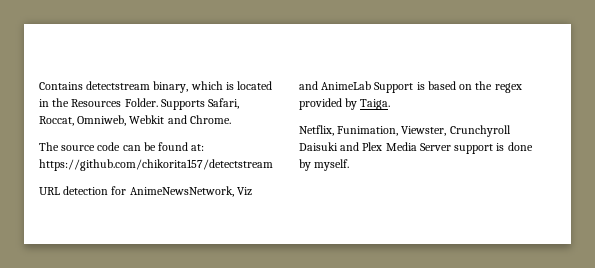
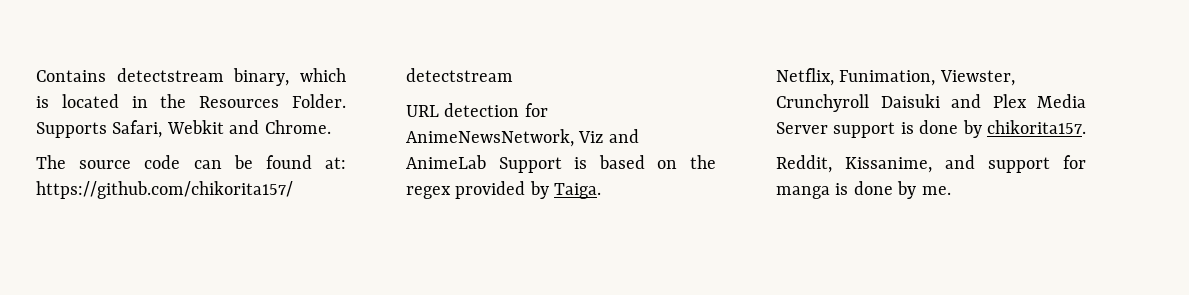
[39,115,127,126] Roccat, Omniweb, -> (163, 129) none
[314,159,350,171] myself. -> [987,120,1086,134] [776,155,1086,173] [776,181,951,199] chikorita157. // Reddit, Kissanime, and support for manga is done by me.

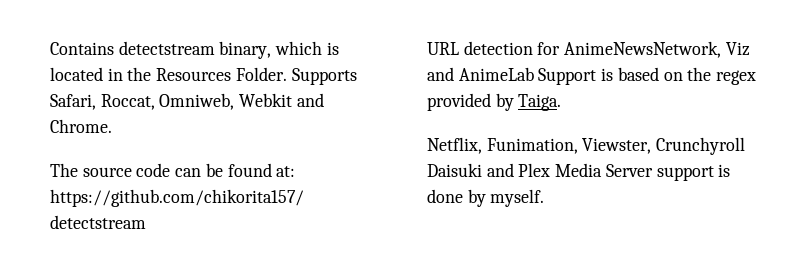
(163, 129) none -> [100,93,235,110] Roccat, Omniweb,
[987,120,1086,134] [776,155,1086,173] [776,181,951,199] chikorita157. // Reddit, Kissanime, and support for manga is done by me. -> [490,189,545,207] myself.

